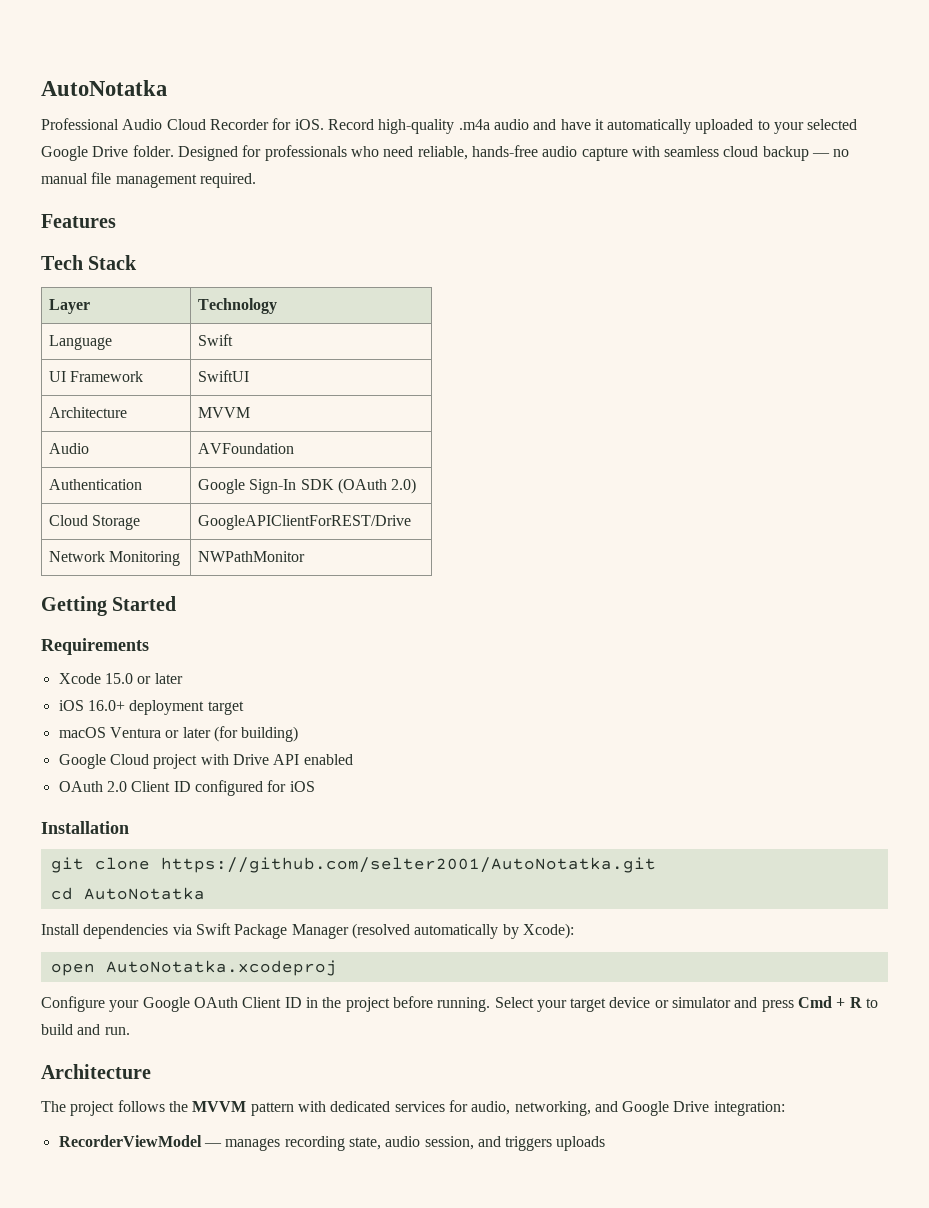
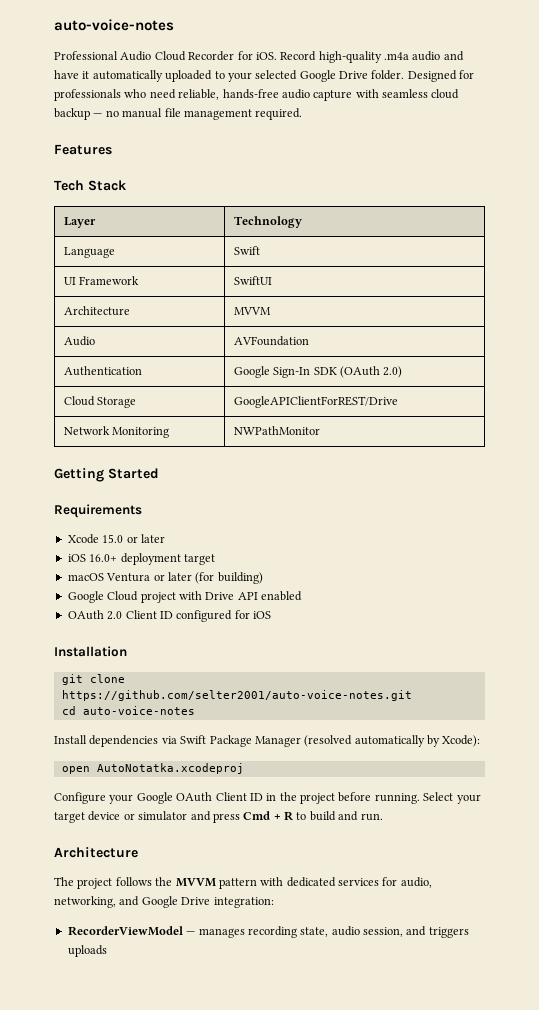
[41,80,167,96] AutoNotatka -> [54,19,174,31] auto-voice-notes
[160,857,656,873] https://github.com/selter2001/AutoNotatka.git -> [61,690,412,701] https://github.com/selter2001/auto-voice-notes.git
[83,887,205,900] AutoNotatka -> [82,706,195,715] auto-voice-notes

